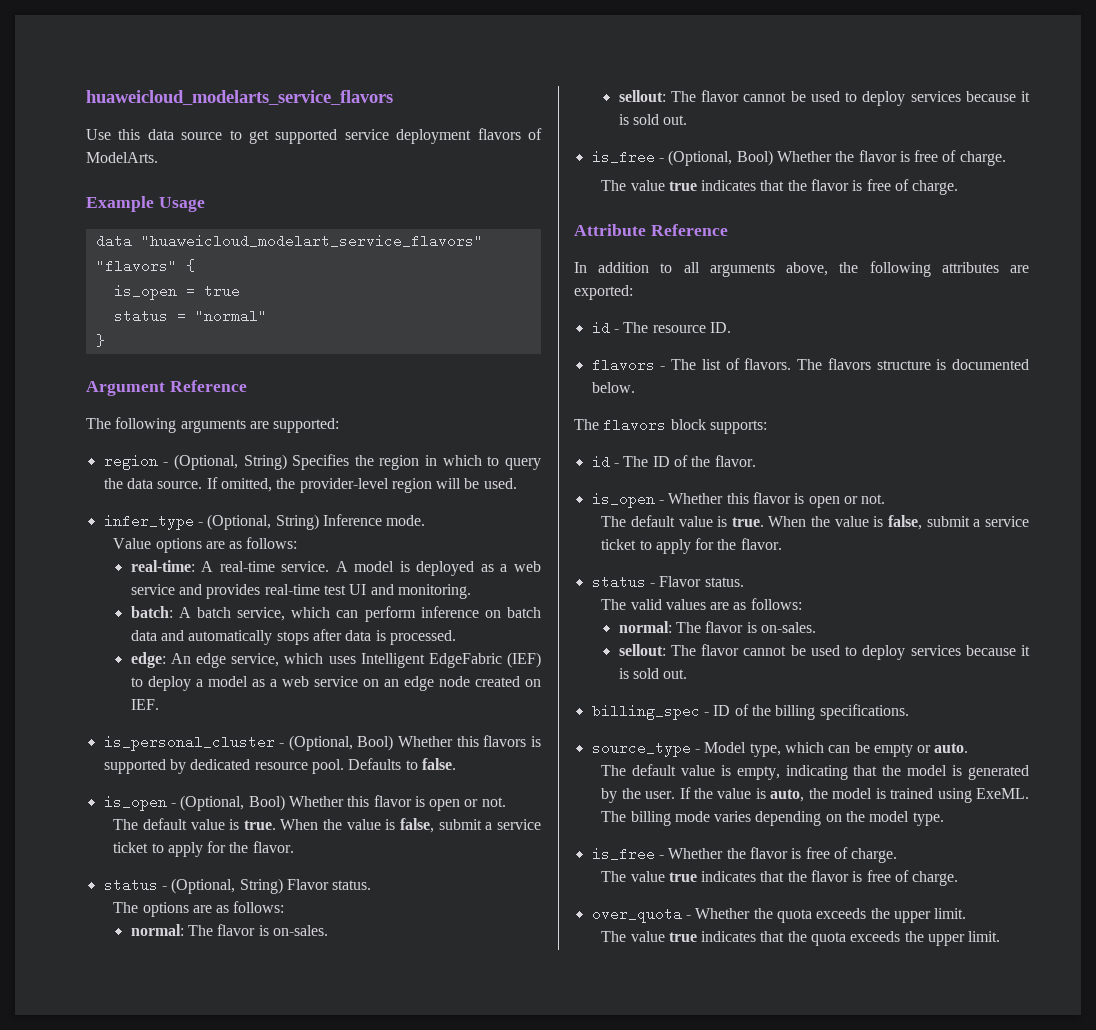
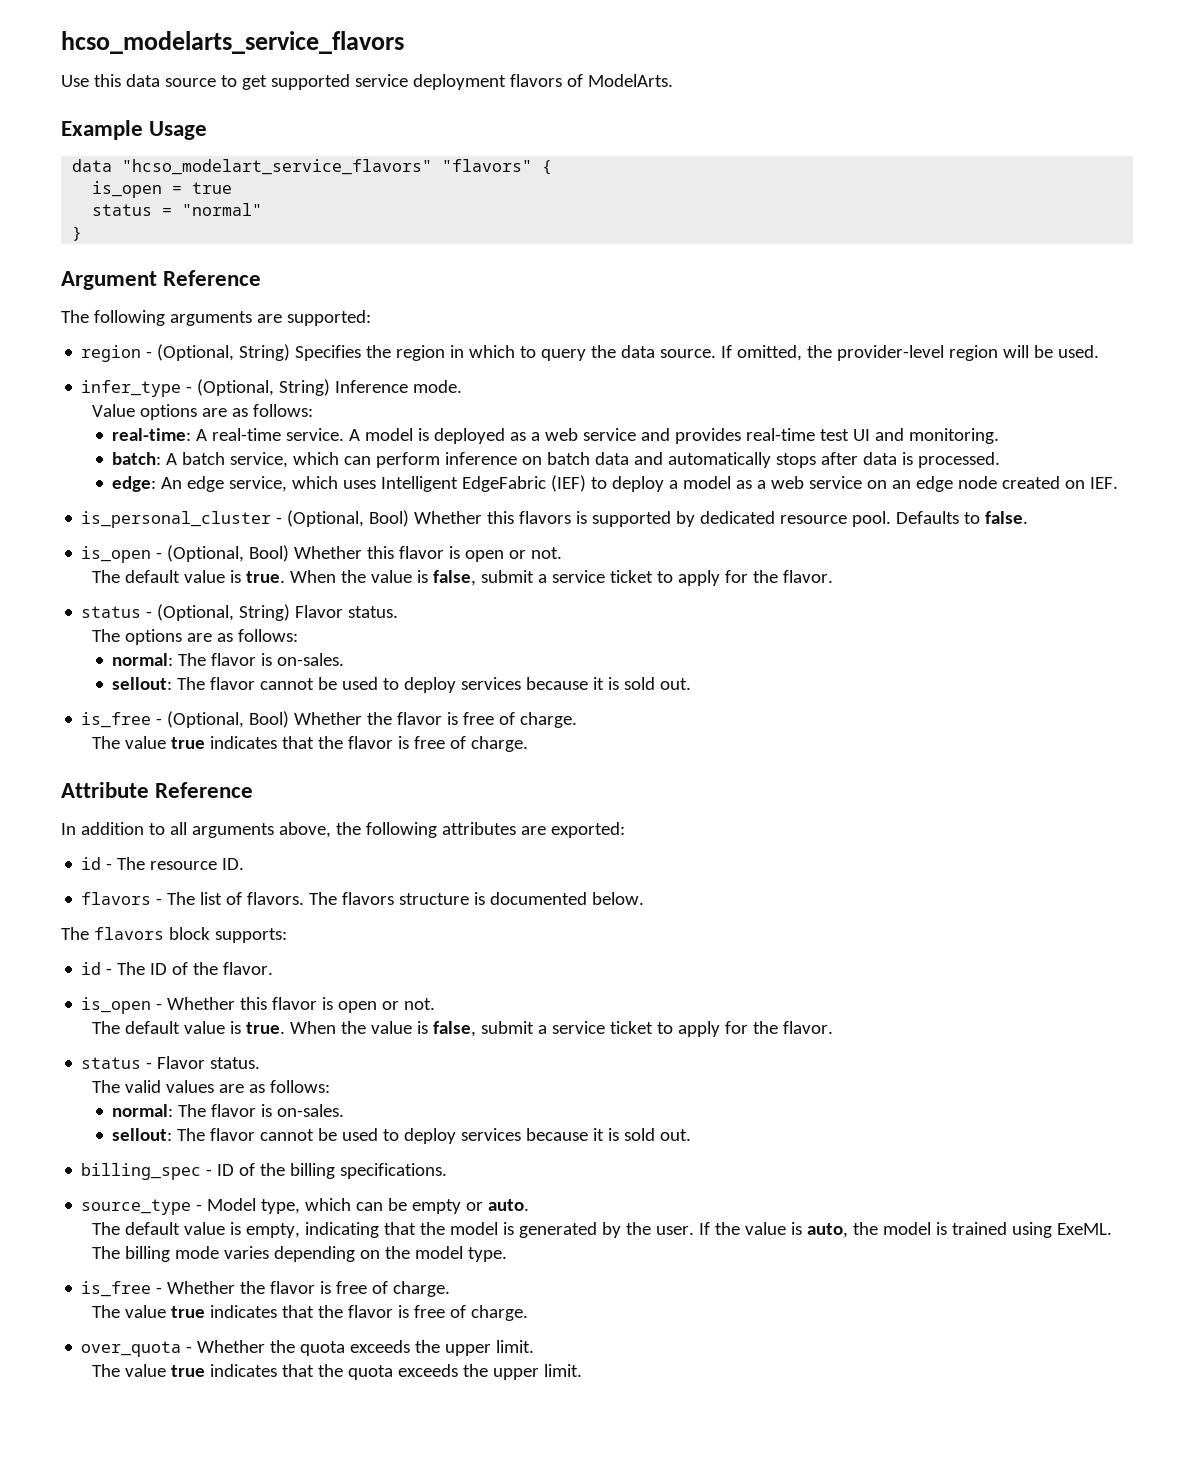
[86,90,393,105] huaweicloud_modelarts_service_flavors -> [61,31,404,54] hcso_modelarts_service_flavors
[140,234,483,248] "huaweicloud_modelart_service_flavors" -> [122,159,433,175] "hcso_modelart_service_flavors"

